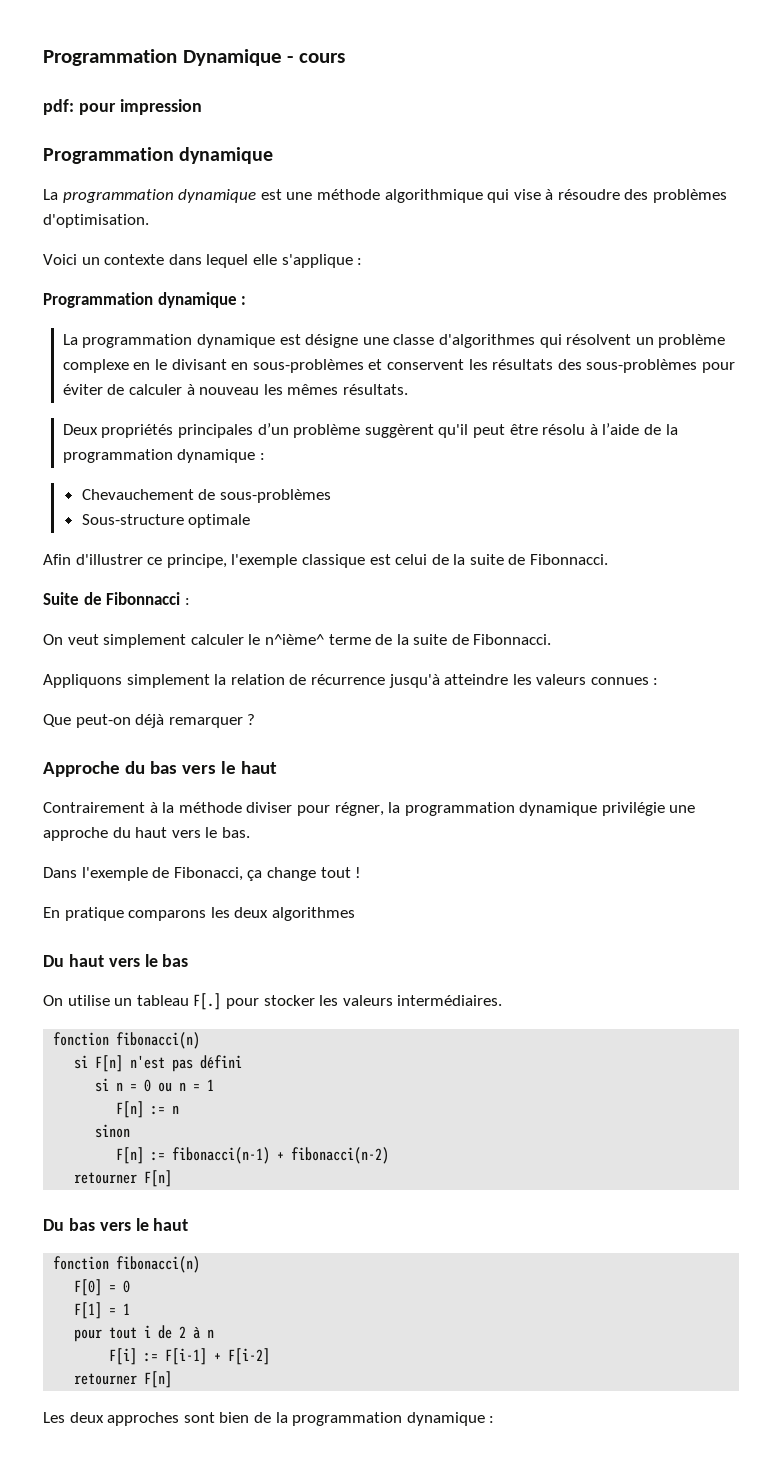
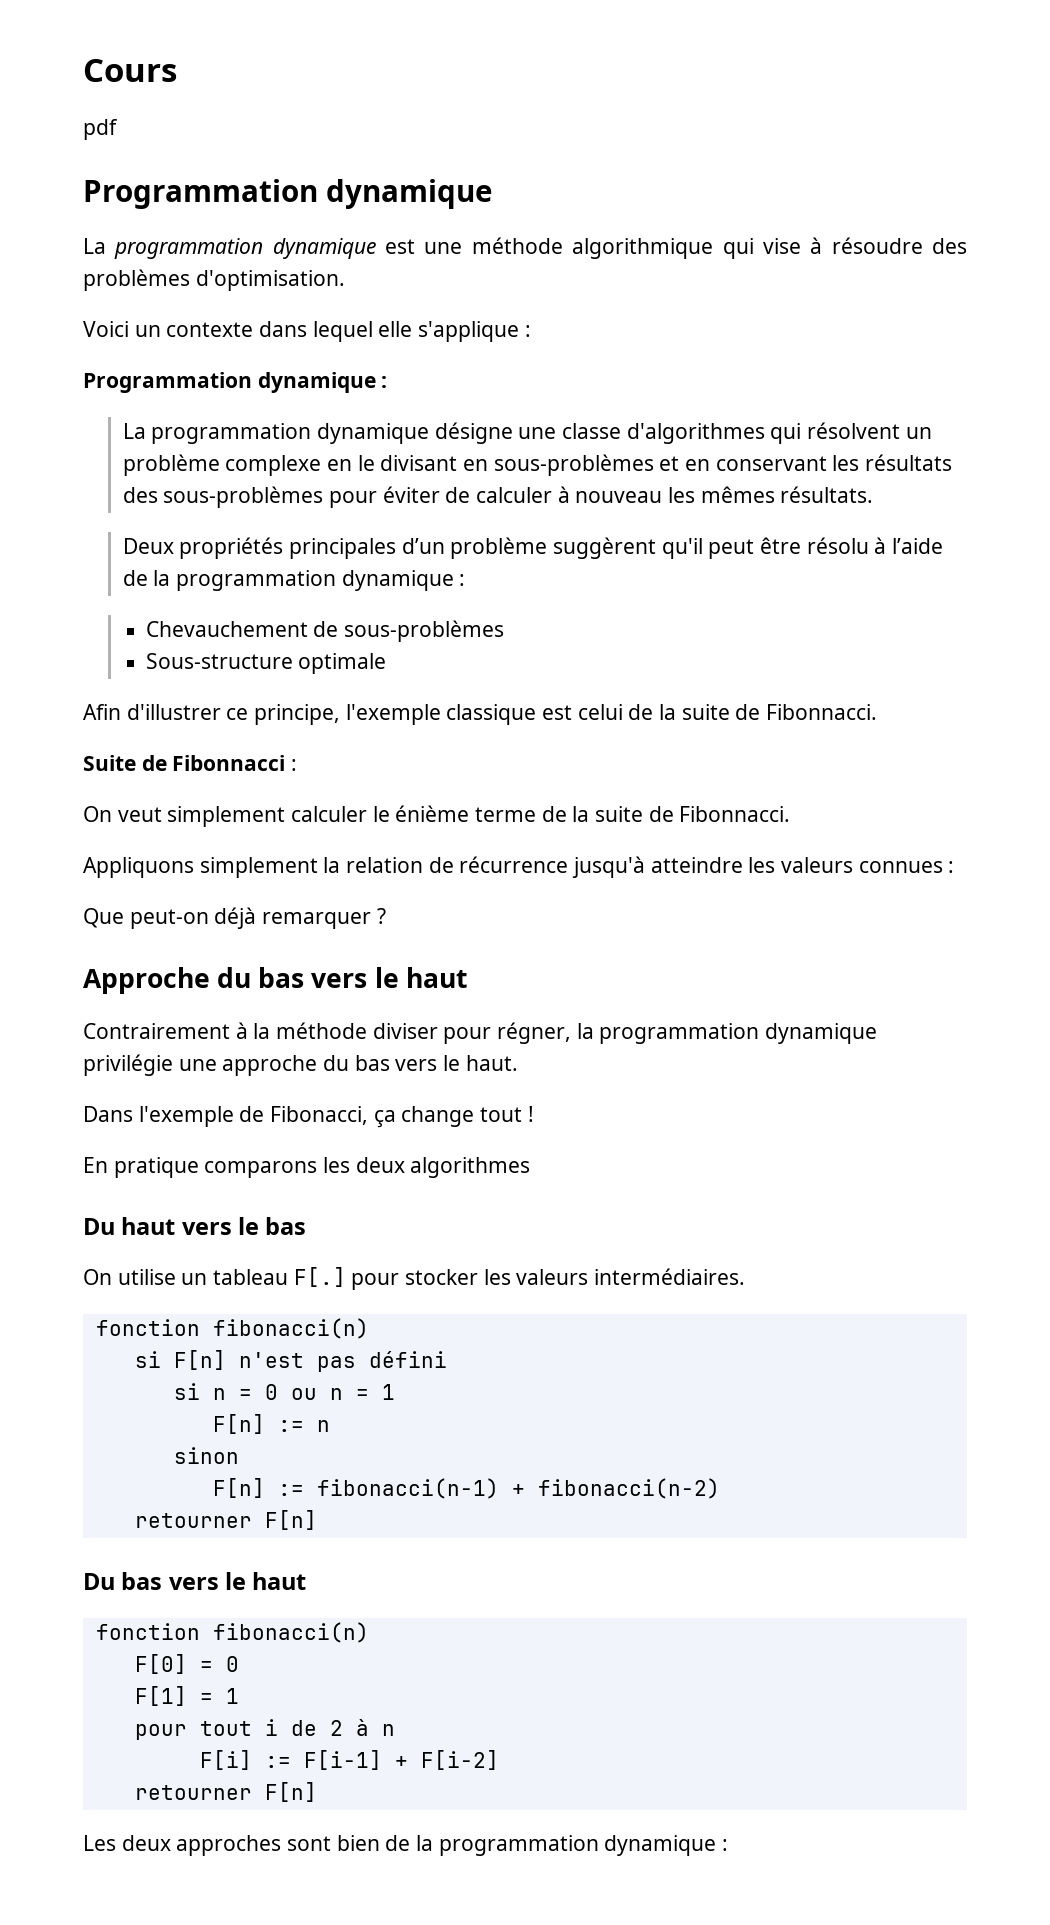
[43,49,345,66] [43,99,202,115] Programmation Dynamique - cours // pdf: pour impression -> [83,59,177,82] [83,119,118,140] Cours // pdf
[279,334,301,345] est -> (429, 433) none
[386,359,464,370] conservent -> [684,456,827,471] en conservant
[264,634,324,645] n^ième^ -> [395,805,470,822] énième
[135,827,250,838] haut vers le bas. -> [354,1055,518,1071] bas vers le haut.

